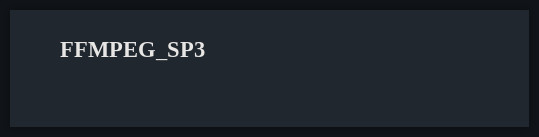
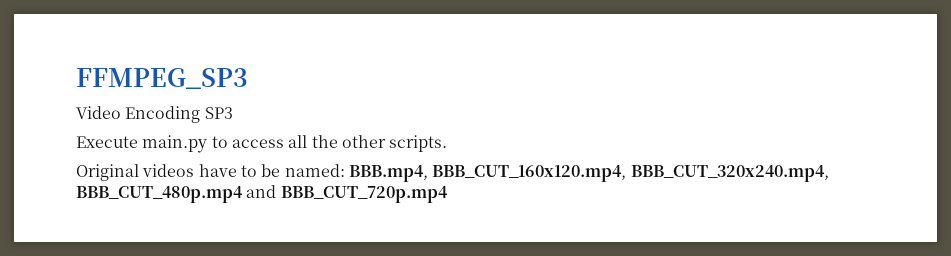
(205, 51) none -> [76,106,233,123] [76,135,448,153] [76,164,829,182] [76,185,448,203] // Video Encoding SP3 // Execute main.py to access all the other scripts. // Original videos have to be named: BBB.mp4, BBB_CUT_160x120.mp4, BBB_CUT_320x240.mp4, BBB_CUT_480p.mp4 and BBB_CUT_720p.mp4

